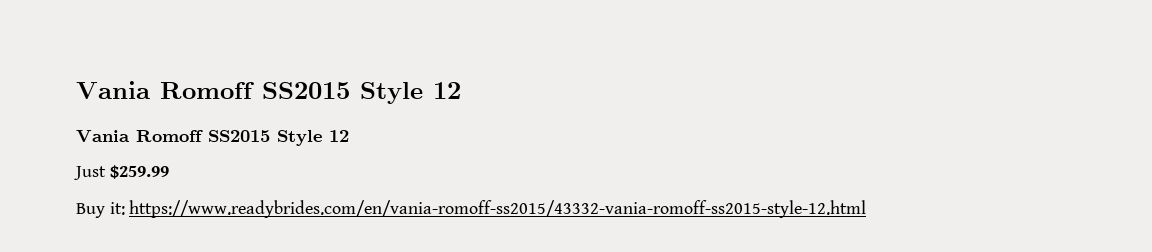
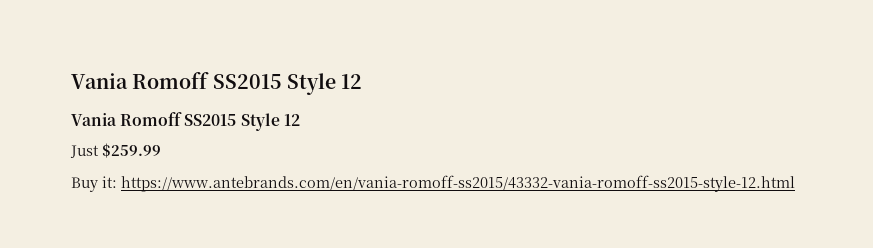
[129,200,867,218] https://www.readybrides.com/en/vania-romoff-ss2015/43332-vania-romoff-ss2015-style-12.html -> [121,175,795,192] https://www.antebrands.com/en/vania-romoff-ss2015/43332-vania-romoff-ss2015-style-12.html

